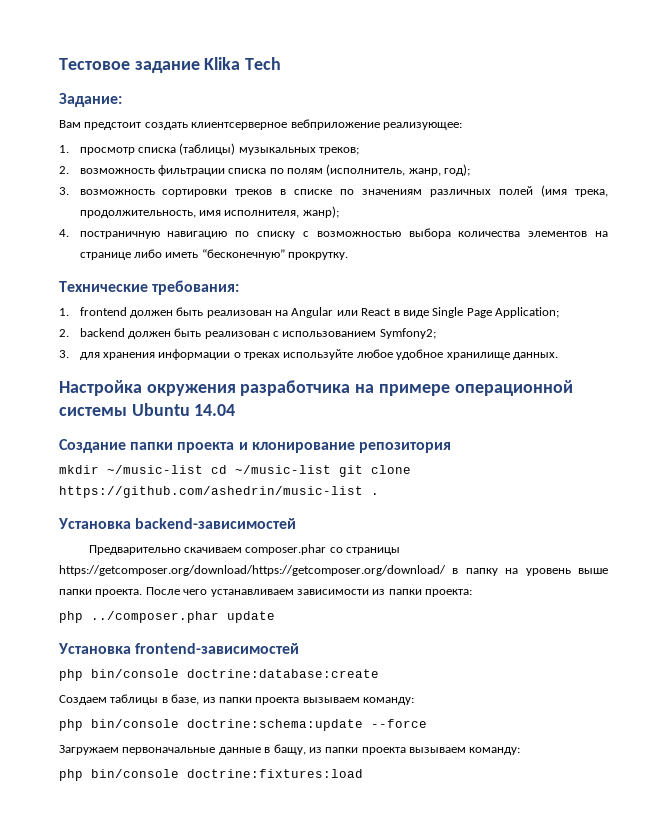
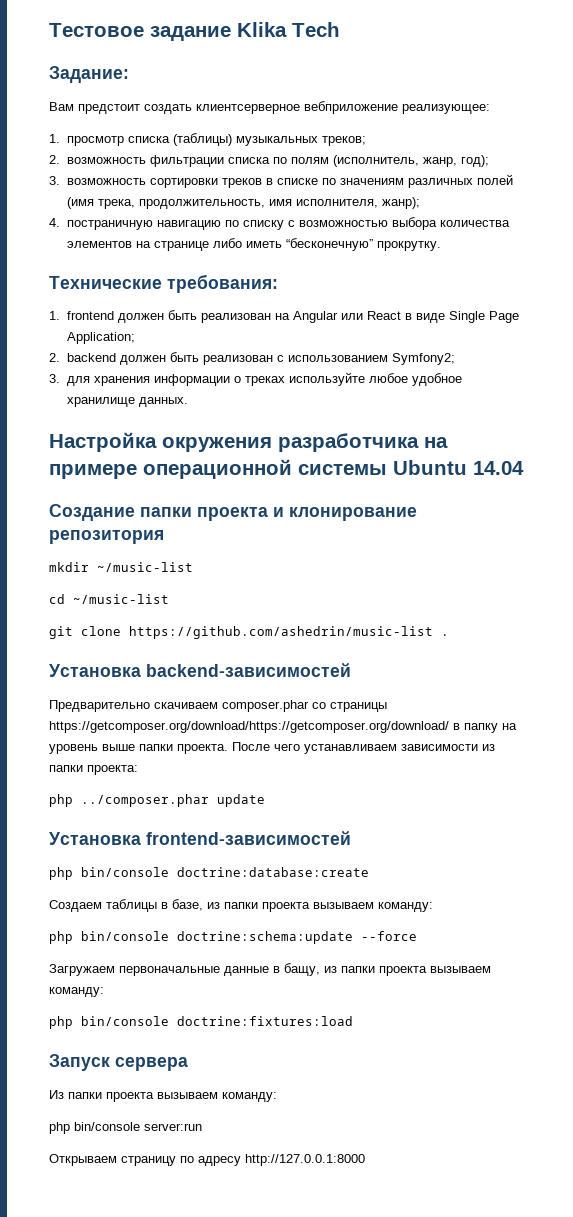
(203, 469) none -> (193, 567) //
(331, 469) none -> (169, 599) //
(363, 773) none -> [49,1054,188,1071] [49,1090,277,1102] [49,1122,202,1134] [49,1154,365,1166] // Запуск сервера // Из папки проекта вызываем команду: // php bin/console server:run // Открываем страницу по адресу http://127.0.0.1:8000

